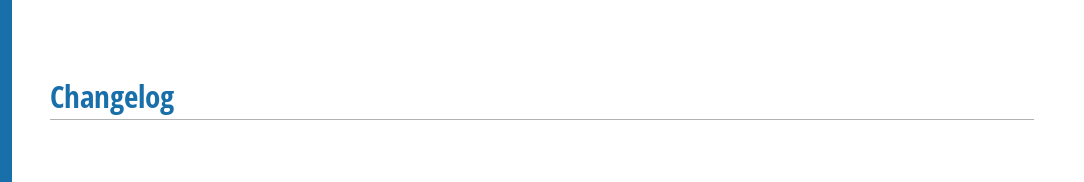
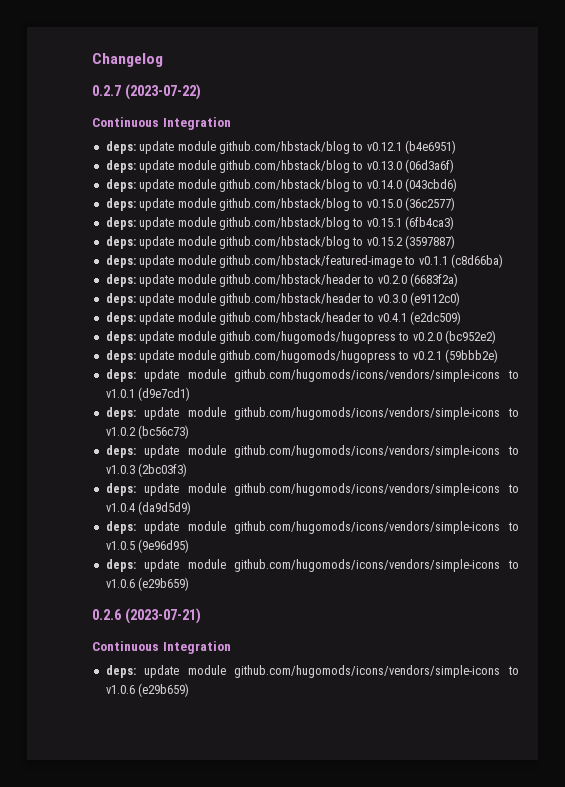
(174, 99) none -> [92,84,201,100] [92,117,231,130] [105,140,456,154] [105,159,454,173] [105,178,457,192] [105,197,455,211] [105,216,454,230] [105,235,455,249] [105,254,503,268] [105,273,458,287] [105,292,460,306] [105,311,461,325] [105,330,496,344] [105,349,498,363] [105,369,519,382] [105,387,191,401] [105,407,519,420] [105,425,190,439] [105,445,519,458] [105,463,188,477] [105,483,519,496] [105,501,192,515] [105,521,519,534] [105,539,190,553] [105,559,519,572] [105,577,190,591] [92,608,201,624] [92,641,231,654] [105,665,519,678] [105,683,190,697] // 0.2.7 (2023-07-22) // Continuous Integration // deps: update module github.com/hbstack/blog to v0.12.1 (b4e6951) // deps: update module github.com/hbstack/blog to v0.13.0 (06d3a6f) // deps: update module github.com/hbstack/blog to v0.14.0 (043cbd6) // deps: update module github.com/hbstack/blog to v0.15.0 (36c2577) // deps: update module github.com/hbstack/blog to v0.15.1 (6fb4ca3) // deps: update module github.com/hbstack/blog to v0.15.2 (3597887) // deps: update module github.com/hbstack/featured-image to v0.1.1 (c8d66ba) // deps: update module github.com/hbstack/header to v0.2.0 (6683f2a) // deps: update module github.com/hbstack/header to v0.3.0 (e9112c0) // deps: update module github.com/hbstack/header to v0.4.1 (e2dc509) // deps: update module github.com/hugomods/hugopress to v0.2.0 (bc952e2) // deps: update module github.com/hugomods/hugopress to v0.2.1 (59bbb2e) // deps: update module github.com/hugomods/icons/vendors/simple-icons to v1.0.1 (d9e7cd1) // deps: update module github.com/hugomods/icons/vendors/simple-icons to v1.0.2 (bc56c73) // deps: update module github.com/hugomods/icons/vendors/simple-icons to v1.0.3 (2bc03f3) // deps: update module github.com/hugomods/icons/vendors/simple-icons to v1.0.4 (da9d5d9) // deps: update module github.com/hugomods/icons/vendors/simple-icons to v1.0.5 (9e96d95) // deps: update module github.com/hugomods/icons/vendors/simple-icons to v1.0.6 (e29b659) // 0.2.6 (2023-07-21) // Continuous Integration // deps: update module github.com/hugomods/icons/vendors/simple-icons to v1.0.6 (e29b659)

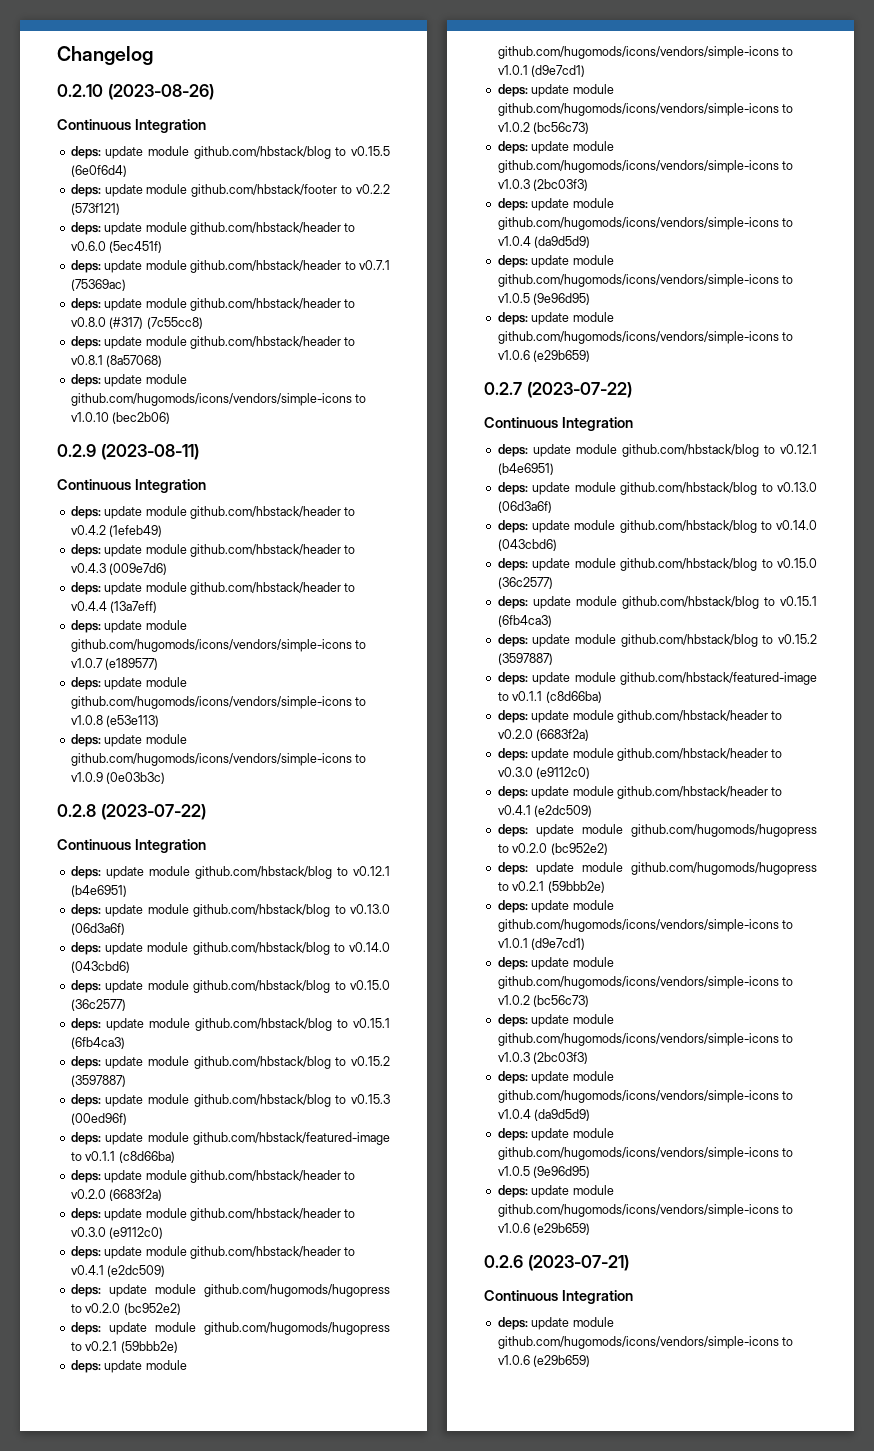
(163, 60) none -> [57,84,214,100] [57,119,206,133] [70,146,390,159] [70,165,127,177] [70,184,390,197] [70,203,120,215] [70,222,356,235] [70,241,163,253] [70,260,390,273] [70,279,126,291] [70,298,356,311] [70,317,203,329] [70,336,356,349] [70,355,163,367] [70,374,187,387] [70,393,367,406] [70,412,171,424] [57,444,199,460] [57,479,206,493] [70,506,356,519] [70,525,163,537] [70,544,356,557] [70,563,168,575] [70,582,356,595] [70,601,158,613] [70,620,187,633] [70,639,367,652] [70,658,159,670] [70,677,187,690] [70,696,367,709] [70,715,160,727] [70,734,187,747] [70,753,367,766] [70,772,166,784] [57,804,206,820] [57,839,206,853] [70,866,390,879] [70,885,127,897] [70,904,390,917] [70,923,125,935] [70,942,390,955] [70,961,130,973] [70,980,390,993] [70,999,126,1011] [70,1018,390,1031] [70,1037,125,1049] [70,1056,390,1069] [70,1075,126,1087] [70,1094,390,1107] [70,1113,127,1125] [70,1132,390,1145] [70,1151,175,1163] [70,1170,356,1183] [70,1189,163,1201] [70,1208,356,1221] [70,1227,164,1239] [70,1246,356,1259] [70,1265,166,1277] [70,1284,390,1297] [70,1303,181,1315] [70,1322,390,1335] [70,1341,178,1353] [70,1360,187,1373] [497,46,794,59] [497,65,586,77] [497,84,614,97] [497,103,794,116] [497,122,590,134] [497,141,614,154] [497,160,794,173] [497,179,589,191] [497,198,614,211] [497,217,794,230] [497,236,591,248] [497,255,614,268] [497,274,794,287] [497,293,591,305] [497,312,614,325] [497,331,794,344] [497,350,591,362] // 0.2.10 (2023-08-26) // Continuous Integration // deps: update module github.com/hbstack/blog to v0.15.5 (6e0f6d4) // deps: update module github.com/hbstack/footer to v0.2.2 (573f121) // deps: update module github.com/hbstack/header to v0.6.0 (5ec451f) // deps: update module github.com/hbstack/header to v0.7.1 (75369ac) // deps: update module github.com/hbstack/header to v0.8.0 (#317) (7c55cc8) // deps: update module github.com/hbstack/header to v0.8.1 (8a57068) // deps: update module github.com/hugomods/icons/vendors/simple-icons to v1.0.10 (bec2b06) // 0.2.9 (2023-08-11) // Continuous Integration // deps: update module github.com/hbstack/header to v0.4.2 (1efeb49) // deps: update module github.com/hbstack/header to v0.4.3 (009e7d6) // deps: update module github.com/hbstack/header to v0.4.4 (13a7eff) // deps: update module github.com/hugomods/icons/vendors/simple-icons to v1.0.7 (e189577) // deps: update module github.com/hugomods/icons/vendors/simple-icons to v1.0.8 (e53e113) // deps: update module github.com/hugomods/icons/vendors/simple-icons to v1.0.9 (0e03b3c) // 0.2.8 (2023-07-22) // Continuous Integration // deps: update module github.com/hbstack/blog to v0.12.1 (b4e6951) // deps: update module github.com/hbstack/blog to v0.13.0 (06d3a6f) // deps: update module github.com/hbstack/blog to v0.14.0 (043cbd6) // deps: update module github.com/hbstack/blog to v0.15.0 (36c2577) // deps: update module github.com/hbstack/blog to v0.15.1 (6fb4ca3) // deps: update module github.com/hbstack/blog to v0.15.2 (3597887) // deps: update module github.com/hbstack/blog to v0.15.3 (00ed96f) // deps: update module github.com/hbstack/featured-image to v0.1.1 (c8d66ba) // deps: update module github.com/hbstack/header to v0.2.0 (6683f2a) // deps: update module github.com/hbstack/header to v0.3.0 (e9112c0) // deps: update module github.com/hbstack/header to v0.4.1 (e2dc509) // deps: update module github.com/hugomods/hugopress to v0.2.0 (bc952e2) // deps: update module github.com/hugomods/hugopress to v0.2.1 (59bbb2e) // deps: update module github.com/hugomods/icons/vendors/simple-icons to v1.0.1 (d9e7cd1) // deps: update module github.com/hugomods/icons/vendors/simple-icons to v1.0.2 (bc56c73) // deps: update module github.com/hugomods/icons/vendors/simple-icons to v1.0.3 (2bc03f3) // deps: update module github.com/hugomods/icons/vendors/simple-icons to v1.0.4 (da9d5d9) // deps: update module github.com/hugomods/icons/vendors/simple-icons to v1.0.5 (9e96d95) // deps: update module github.com/hugomods/icons/vendors/simple-icons to v1.0.6 (e29b659)

